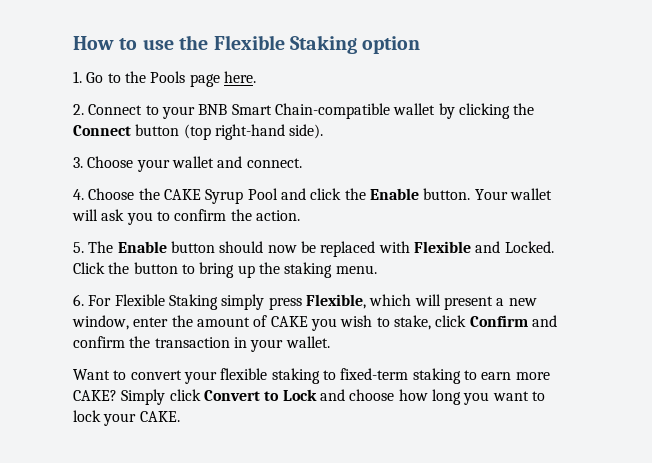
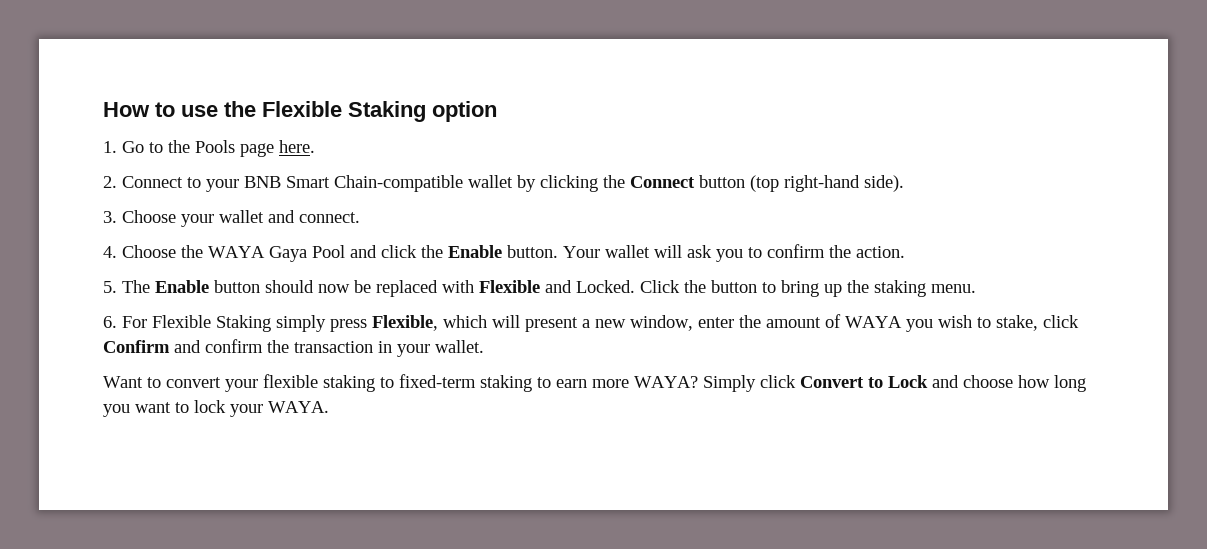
[163,189,244,204] CAKE Syrup -> [208,246,307,262] WAYA Gaya
[270,316,308,327] CAKE -> [845,316,902,328] WAYA
[73,390,117,401] CAKE? -> [634,376,698,388] WAYA?
[139,411,180,422] CAKE. -> [268,401,329,413] WAYA.

